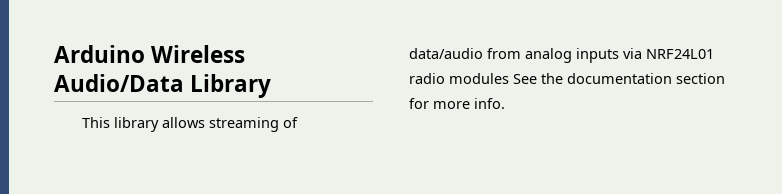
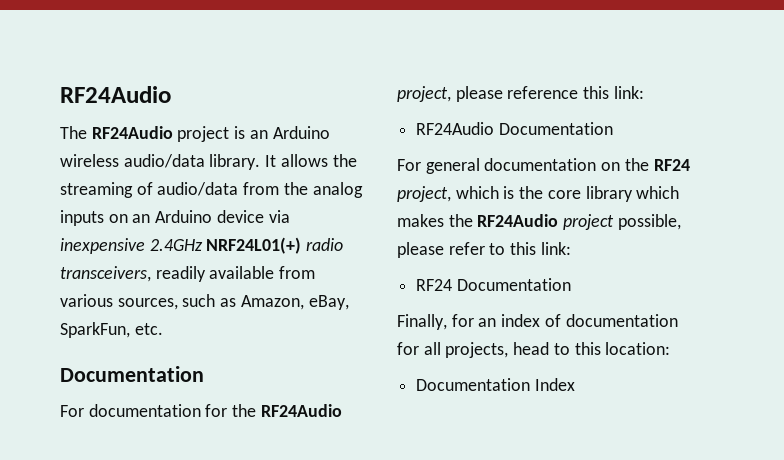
[54,45,246,63] [54,74,272,98] [81,117,298,132] [409,48,714,63] [409,73,725,84] [409,98,505,109] Arduino Wireless Audio/Data Library // This library allows streaming of data/audio from analog inputs via NRF24L01 radio modules See the documentation section for more info. -> [60,86,171,103] [60,126,330,142] [60,154,357,170] [60,182,363,198] [60,210,290,226] [60,237,344,254] [60,266,316,282] [60,294,349,310] [60,322,163,338] [60,366,204,382] [60,404,342,417] [397,86,644,102] [416,122,613,135] [397,158,690,174] [397,186,680,202] [397,214,681,230] [397,242,571,258] [416,278,571,291] [397,314,678,330] [397,342,671,358] [416,378,575,391] RF24Audio // The RF24Audio project is an Arduino wireless audio/data library. It allows the streaming of audio/data from the analog inputs on an Arduino device via inexpensive 2.4GHz NRF24L01(+) radio transceivers, readily available from various sources, such as Amazon, eBay, SparkFun, etc. // Documentation // For documentation for the RF24Audio project, please reference this link: // RF24Audio Documentation // For general documentation on the RF24 project, which is the core library which makes the RF24Audio project possible, please refer to this link: // RF24 Documentation // Finally, for an index of documentation for all projects, head to this location: // Documentation Index

